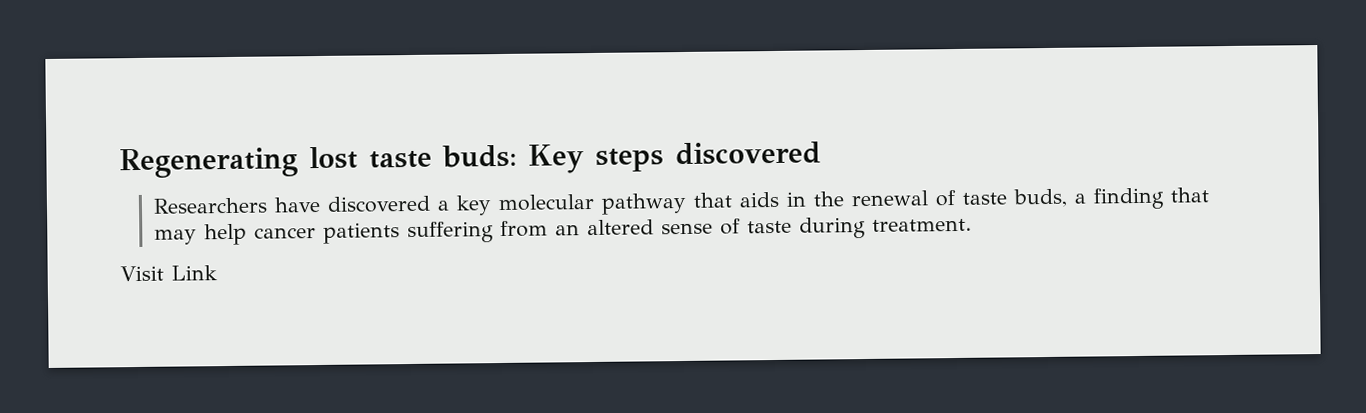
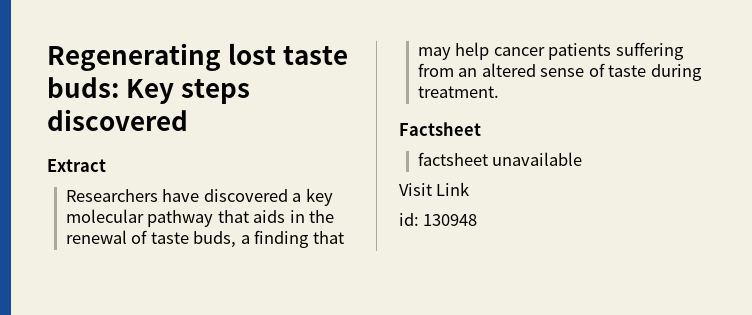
(821, 153) none -> [47,159,106,172] // Extract
(972, 225) none -> [399,122,481,136] [418,152,583,166] // Factsheet // factsheet unavailable
(218, 273) none -> [399,213,478,226] // id: 130948

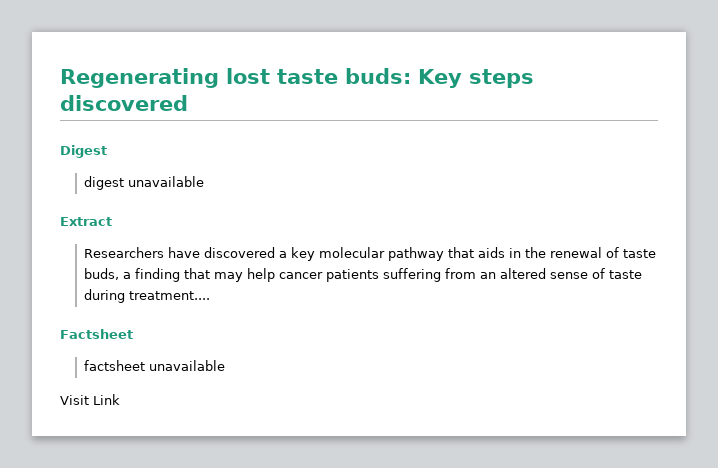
(188, 120) none -> [60,145,107,158] [83,176,204,190] // Digest // digest unavailable
[418,86,500,98] treatment. -> [128,291,210,300] treatment....
[399,213,478,226] // id: 130948 -> (120, 399) none

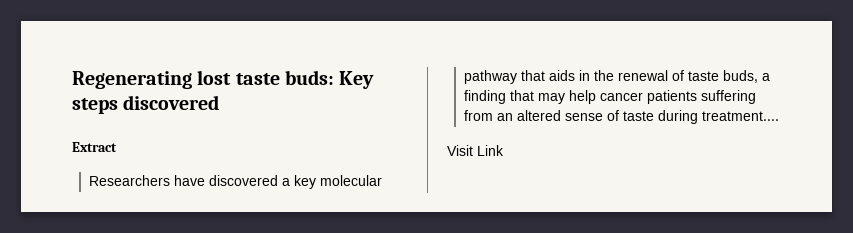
[60,145,107,158] [83,176,204,190] // Digest // digest unavailable -> (220, 102) none
[60,329,133,339] [83,360,225,371] // Factsheet // factsheet unavailable -> (780, 116) none

